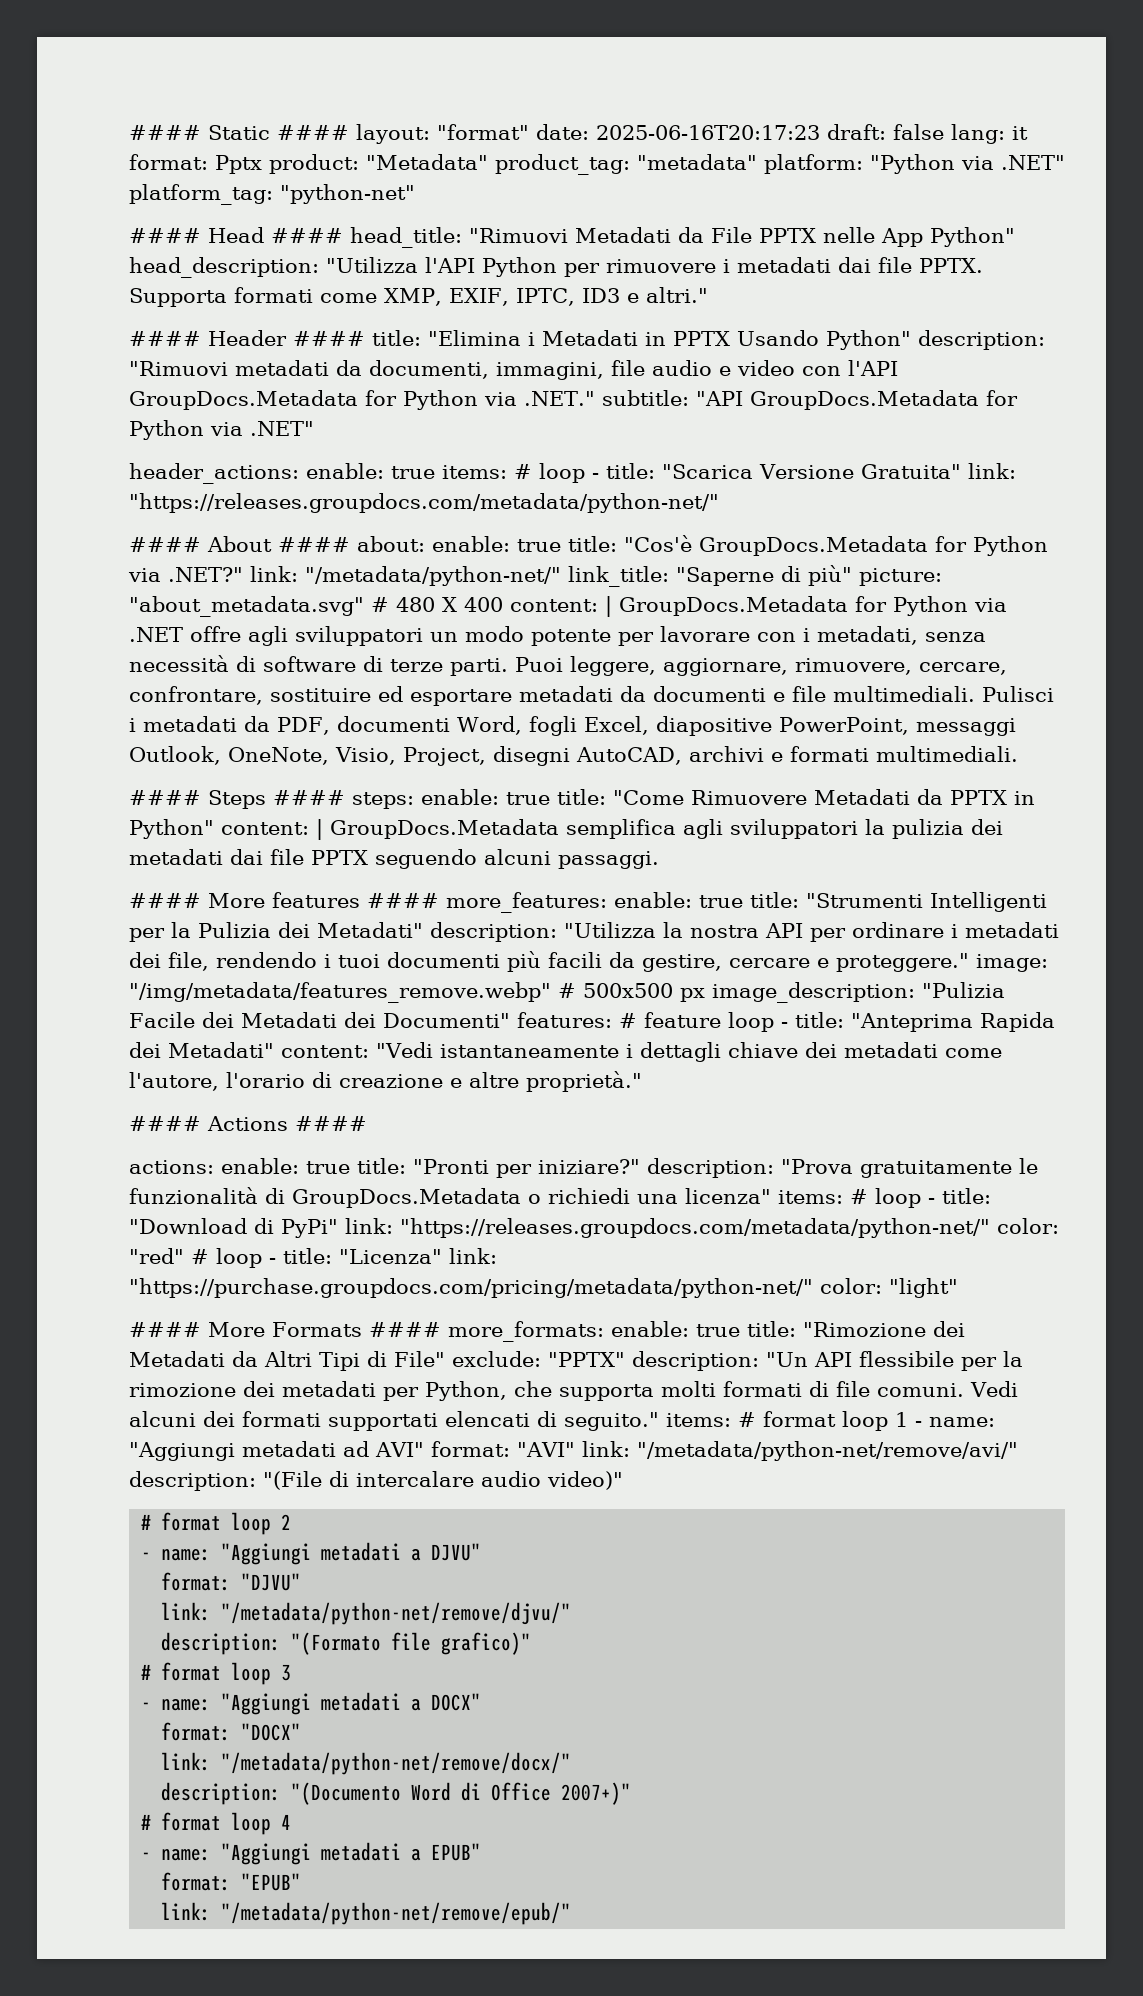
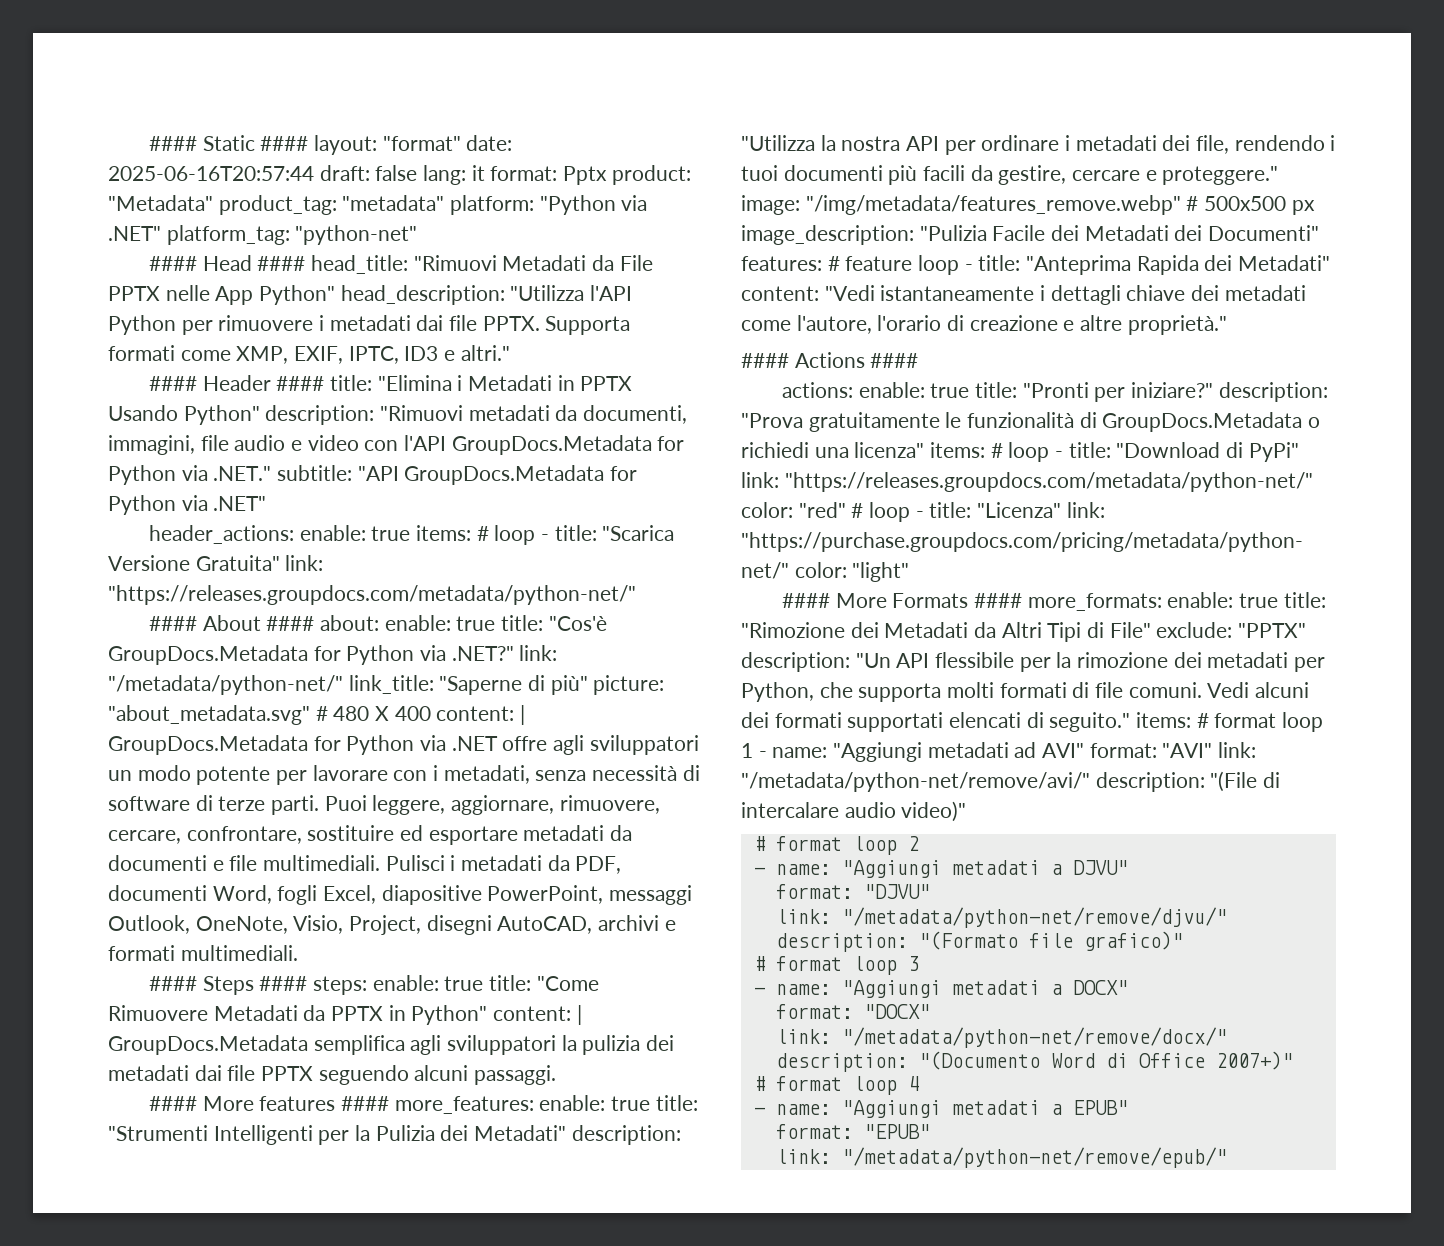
[596,125,820,140] 2025-06-16T20:17:23 -> [108,166,314,181] 2025-06-16T20:57:44

